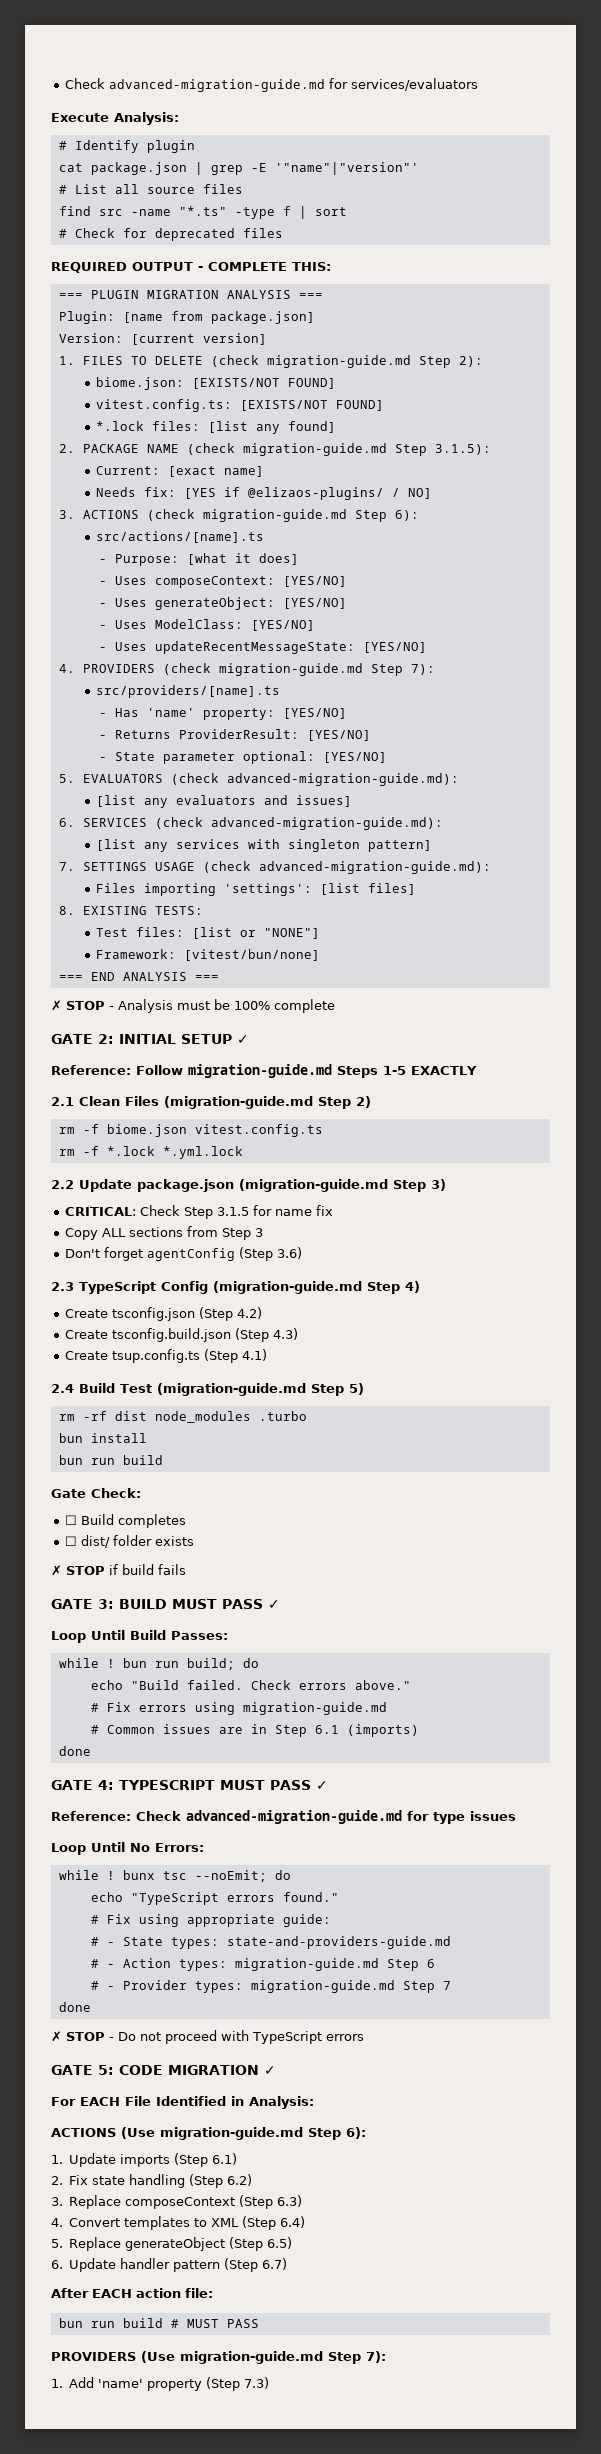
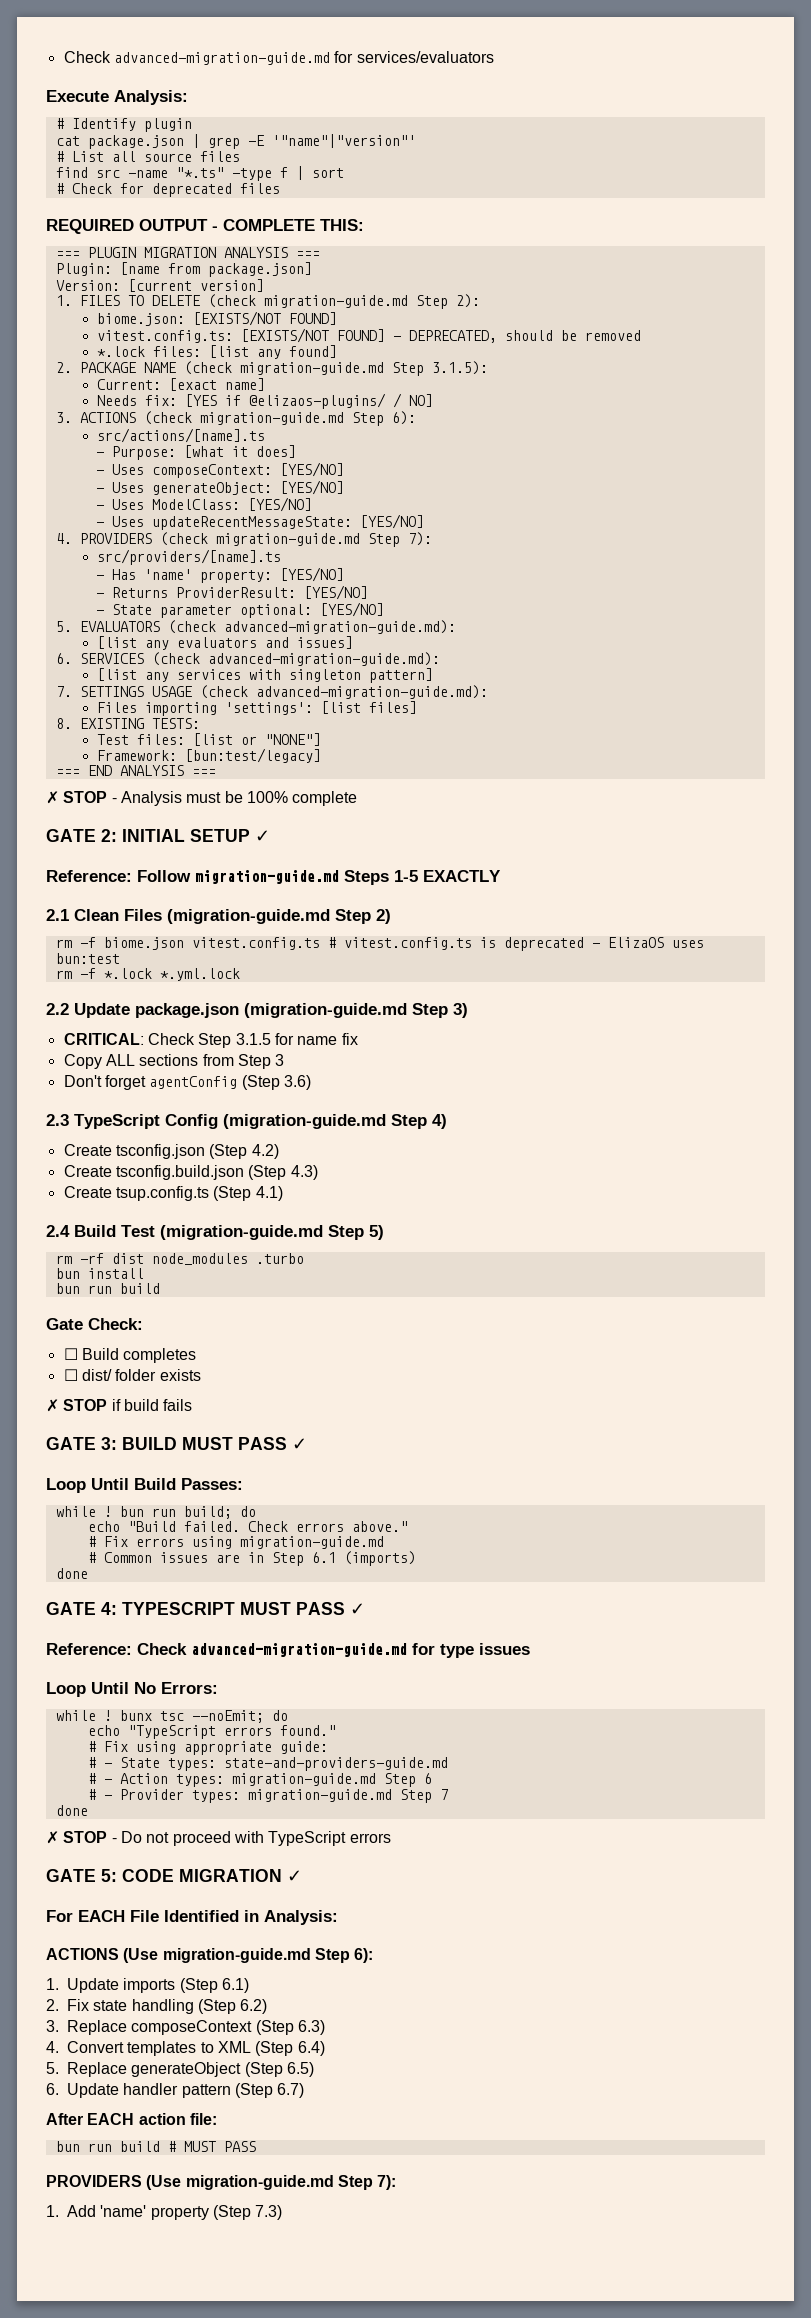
(385, 405) none -> [393,330,642,343] - DEPRECATED, should be removed
[184,949,321,961] [vitest/bun/none] -> [185,748,322,763] [bun:test/legacy]
(323, 1130) none -> [327,937,704,951] [55,953,120,964] # vitest.config.ts is deprecated - ElizaOS uses bun:test

